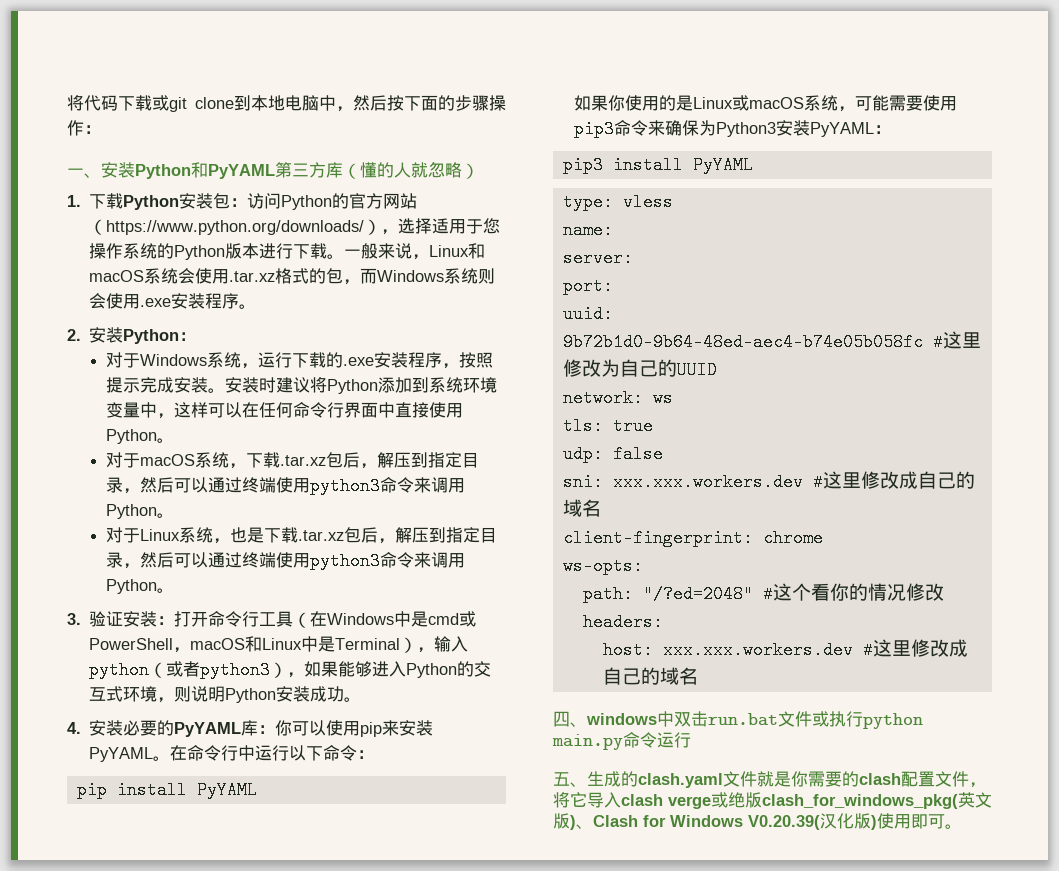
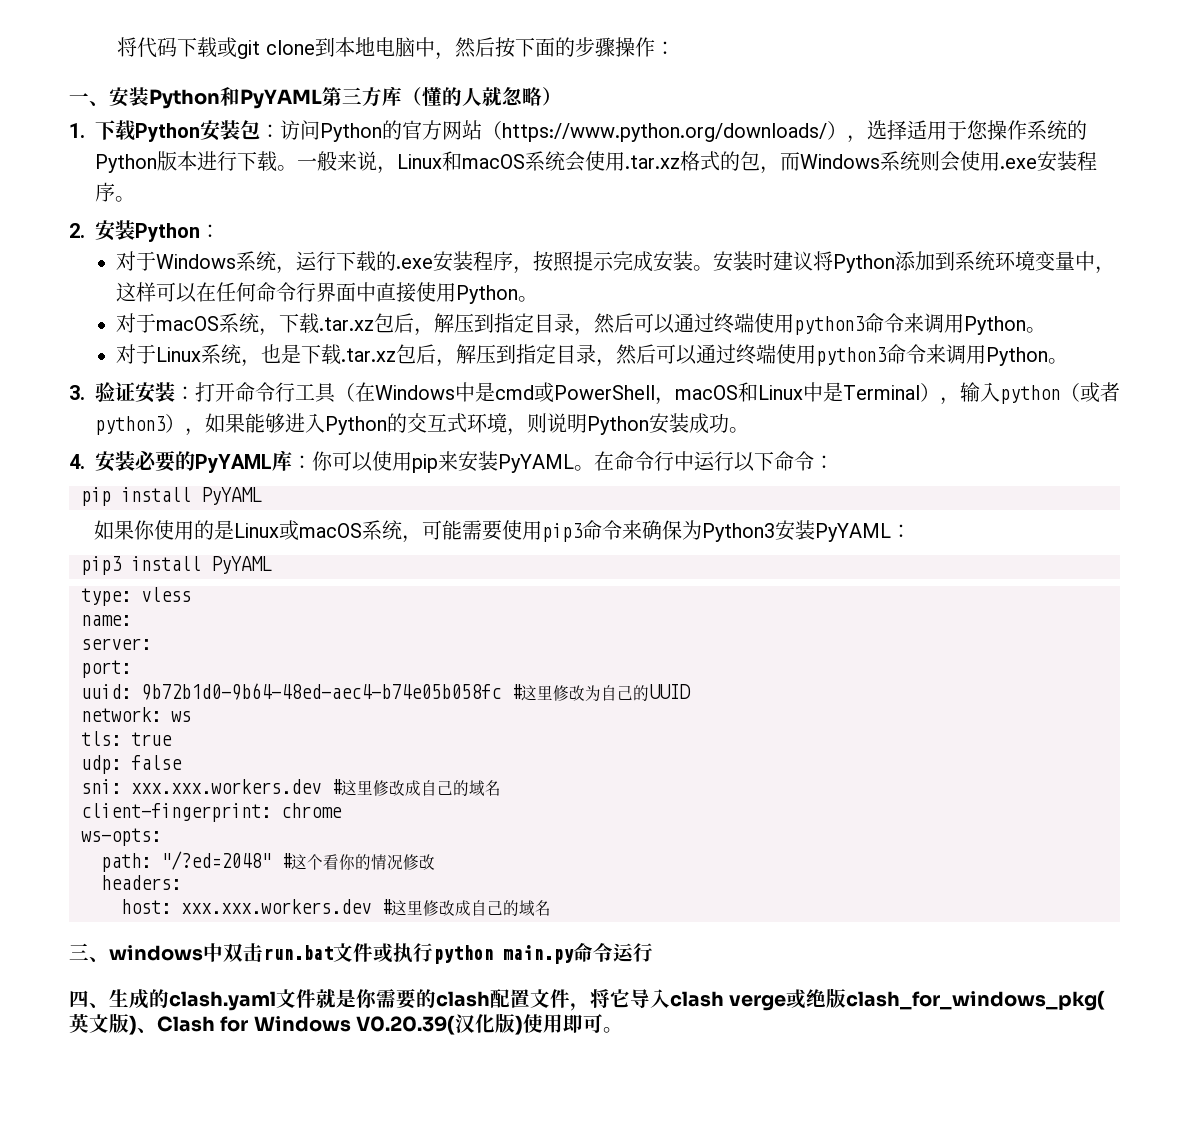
[553,711,570,727] 四 -> [69,943,89,960] 三
[553,772,570,786] 五 -> [69,990,89,1008] 四

